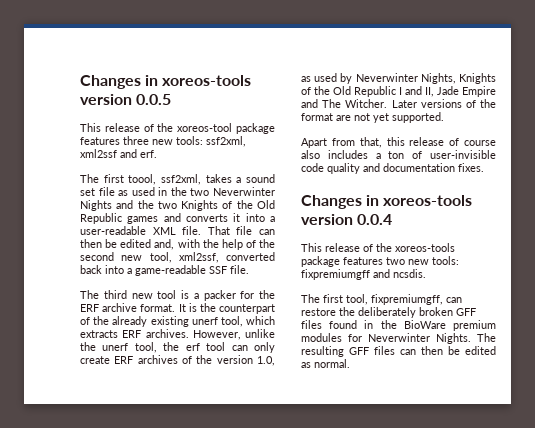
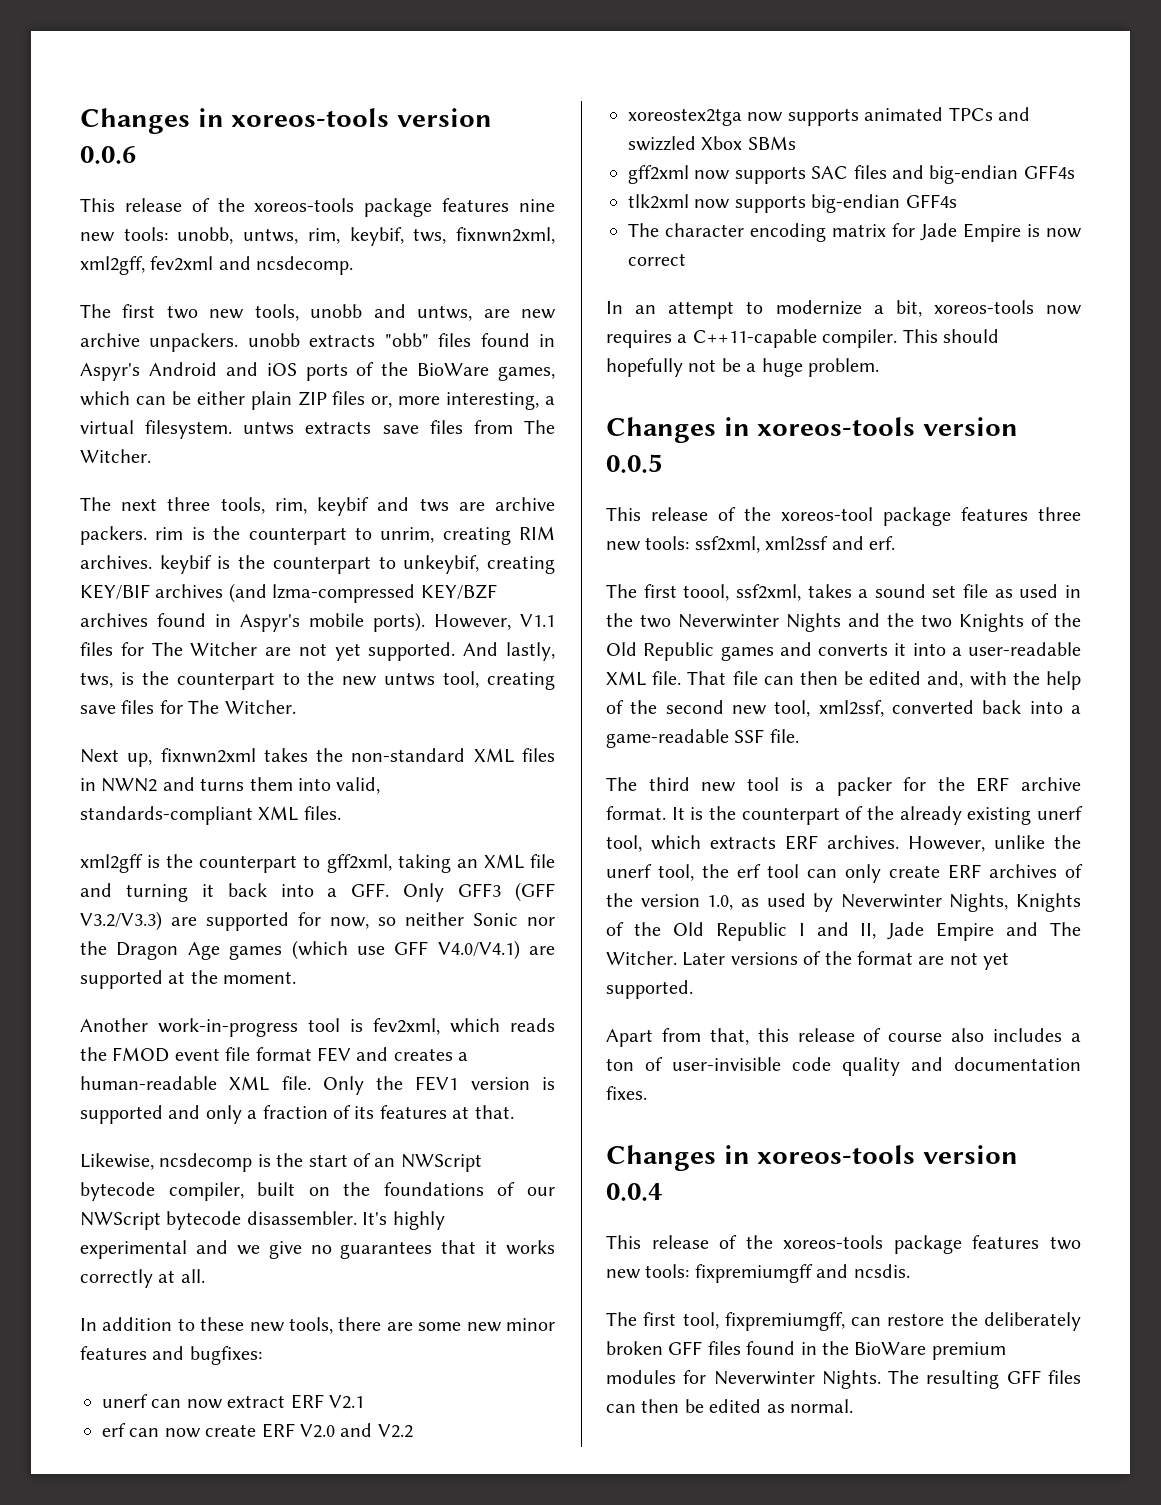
[80,75,252,89] [80,94,132,105] Changes in xoreos-tools version -> [80,108,492,134] [80,146,136,164] [80,198,555,217] [80,227,555,246] [80,256,354,275] [80,304,557,321] [80,333,555,352] [80,362,555,381] [80,391,555,410] [80,420,556,439] [80,449,151,463] [80,497,555,516] [80,526,555,545] [80,555,555,574] [80,583,497,603] [80,612,555,632] [80,642,555,661] [80,671,555,690] [80,700,296,714] [80,748,555,767] [80,777,381,794] [80,806,341,825] [80,854,555,873] [80,882,556,902] [80,911,555,931] [80,940,555,960] [80,970,297,989] [80,1018,555,1037] [80,1047,469,1062] [80,1076,555,1095] [80,1105,514,1124] [80,1153,482,1172] [80,1182,555,1201] [80,1211,445,1230] [80,1240,555,1259] [80,1269,205,1288] [80,1317,555,1334] [80,1346,262,1365] [102,1394,364,1409] [102,1423,413,1438] [628,107,1030,126] [628,136,796,151] [628,165,1075,184] [628,194,957,213] [628,223,1082,242] [628,253,686,266] [606,300,1082,319] [606,329,999,348] [606,358,879,377] [606,417,1018,443] Changes in xoreos-tools version 0.0.6 // This release of the xoreos-tools package features nine new tools: unobb, untws, rim, keybif, tws, fixnwn2xml, xml2gff, fev2xml and ncsdecomp. // The first two new tools, unobb and untws, are new archive unpackers. unobb extracts "obb" files found in Aspyr's Android and iOS ports of the BioWare games, which can be either plain ZIP files or, more interesting, a virtual filesystem. untws extracts save files from The Witcher. // The next three tools, rim, keybif and tws are archive packers. rim is the counterpart to unrim, creating RIM archives. keybif is the counterpart to unkeybif, creating KEY/BIF archives (and lzma-compressed KEY/BZF archives found in Aspyr's mobile ports). However, V1.1 files for The Witcher are not yet supported. And lastly, tws, is the counterpart to the new untws tool, creating save files for The Witcher. // Next up, fixnwn2xml takes the non-standard XML files in NWN2 and turns them into valid, standards-compliant XML files. // xml2gff is the counterpart to gff2xml, taking an XML file and turning it back into a GFF. Only GFF3 (GFF V3.2/V3.3) are supported for now, so neither Sonic nor the Dragon Age games (which use GFF V4.0/V4.1) are supported at the moment. // Another work-in-progress tool is fev2xml, which reads the FMOD event file format FEV and creates a human-readable XML file. Only the FEV1 version is supported and only a fraction of its features at that. // Likewise, ncsdecomp is the start of an NWScript bytecode compiler, built on the foundations of our NWScript bytecode disassembler. It's highly experimental and we give no guarantees that it works correctly at all. // In addition to these new tools, there are some new minor features and bugfixes: // unerf can now extract ERF V2.1 // erf can now create ERF V2.0 and V2.2 // xoreostex2tga now supports animated TPCs and swizzled Xbox SBMs // gff2xml now supports SAC files and big-endian GFF4s // tlk2xml now supports big-endian GFF4s // The character encoding matrix for Jade Empire is now correct // In an attempt to modernize a bit, xoreos-tools now requires a C++11-capable compiler. This should hopefully not be a huge problem. // Changes in xoreos-tools version

